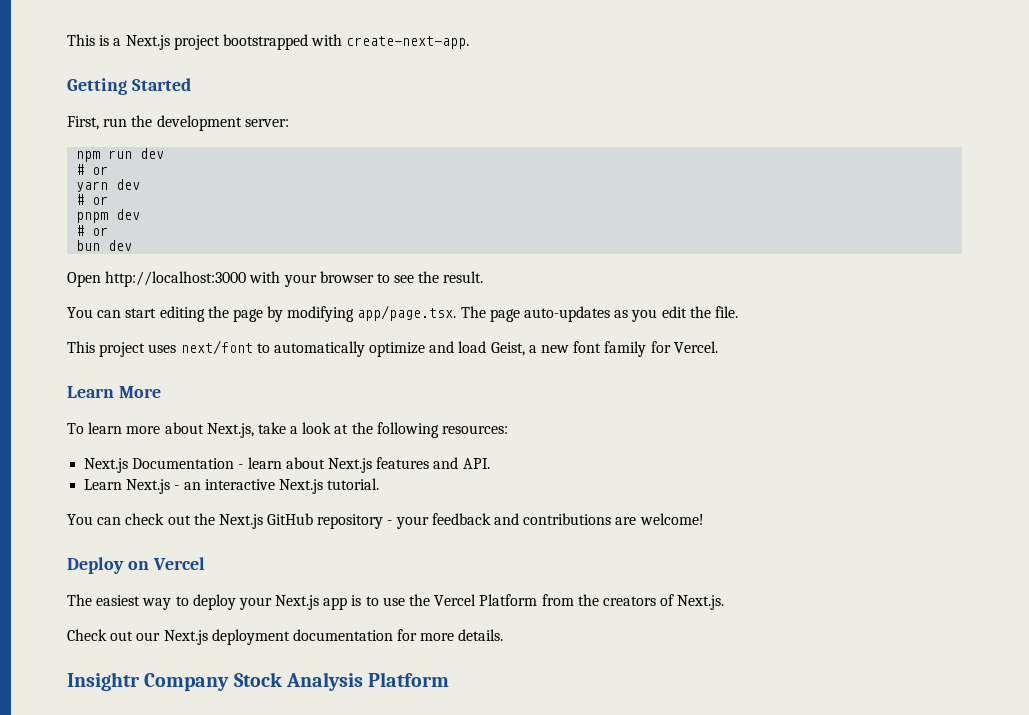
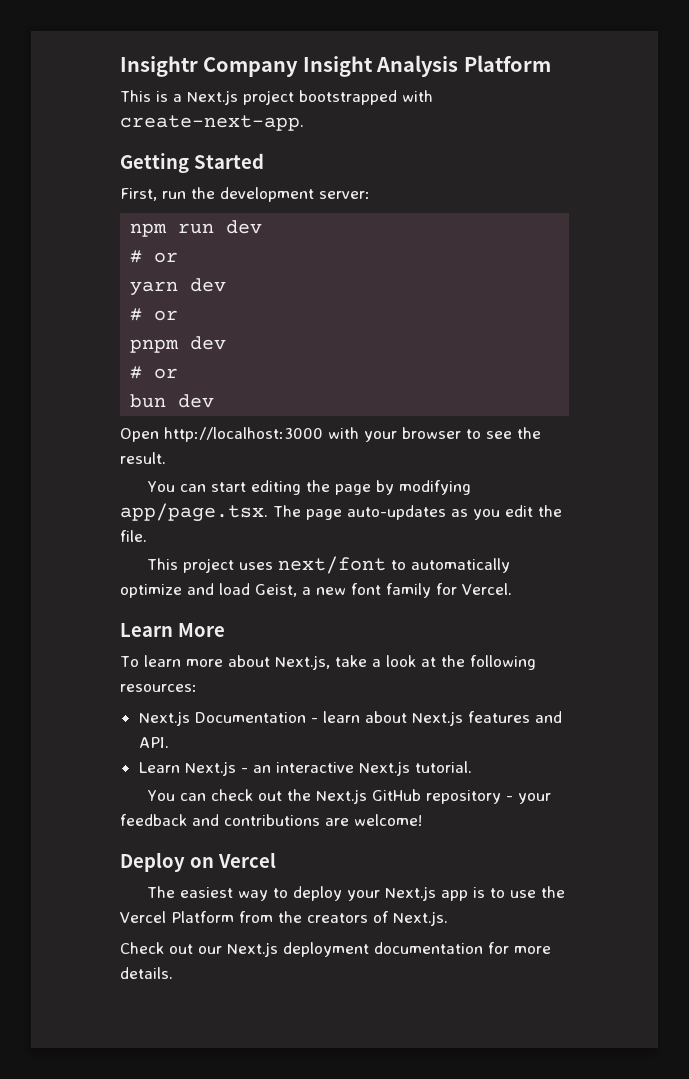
(67, 40) none -> [120,55,551,77] Insightr Company Insight Analysis Platform //
[67,672,450,691] // Insightr Company Stock Analysis Platform -> (173, 973) none

